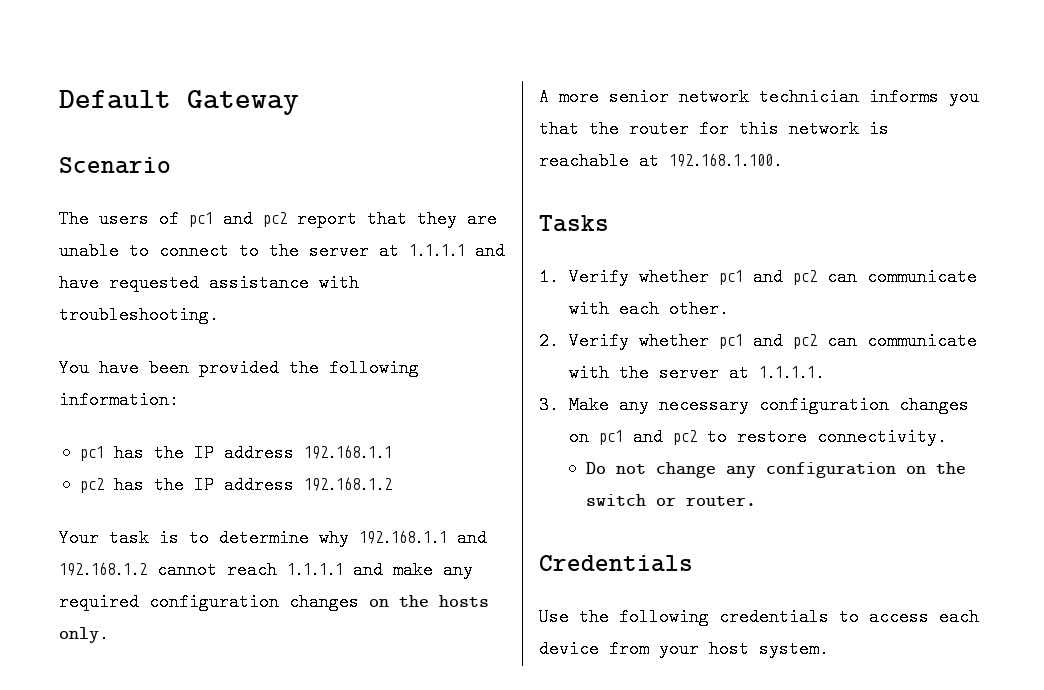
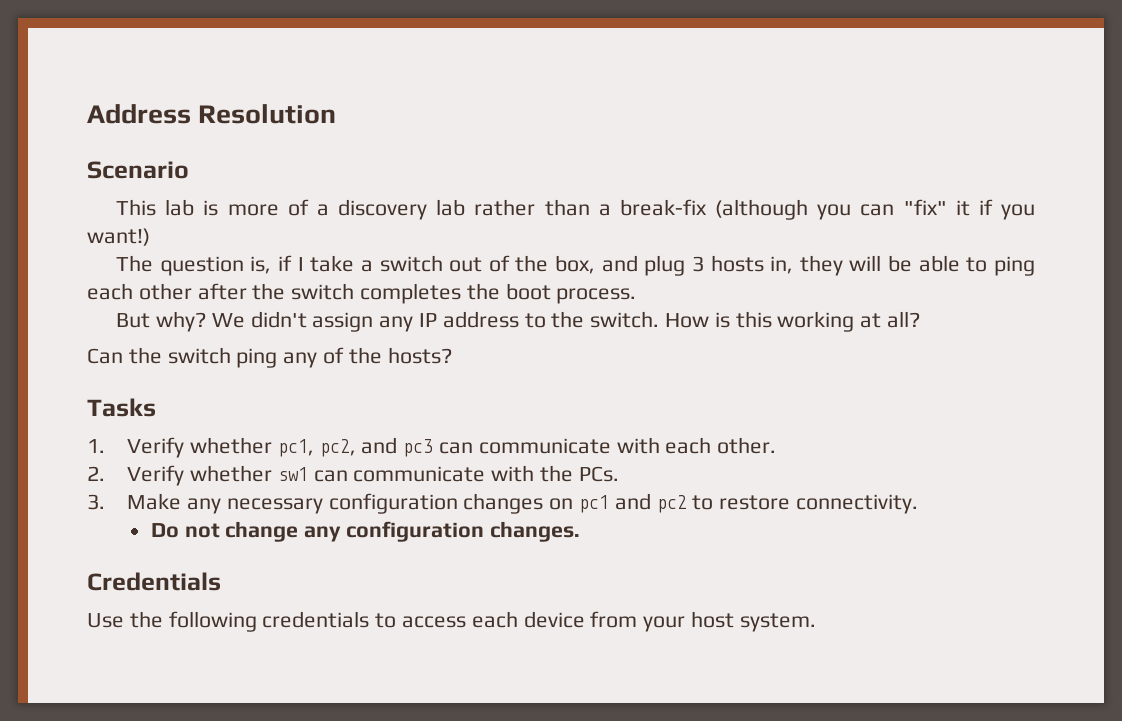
[59,90,299,115] Default Gateway -> [87,104,337,124] Address Resolution
[59,210,497,228] [59,242,505,260] [59,274,359,292] [59,306,219,324] [59,359,419,377] [59,391,179,409] [79,444,392,462] [79,476,392,494] [59,529,487,547] [59,561,473,579] [59,593,489,611] [59,625,109,643] [539,88,979,106] [539,120,889,138] [539,152,783,170] The users of pc1 and pc2 report that they are unable to connect to the server at 1.1.1.1 and have requested assistance with troubleshooting. // You have been provided the following information: // pc1 has the IP address 192.168.1.1 // pc2 has the IP address 192.168.1.2 // Your task is to determine why 192.168.1.1 and 192.168.1.2 cannot reach 1.1.1.1 and make any required configuration changes on the hosts only. // A more senior network technician informs you that the router for this network is reachable at 192.168.1.100. -> [116,199,1036,220] [87,228,150,246] [116,255,1035,276] [87,283,637,304] [116,311,920,332] [87,347,452,368] This lab is more of a discovery lab rather than a break-fix (although you can "fix" it if you want!) // The question is, if I take a switch out of the box, and plug 3 hosts in, they will be able to ping each other after the switch completes the boot process. // But why? We didn't assign any IP address to the switch. How is this working at all? // Can the switch ping any of the hosts?
[718,268,817,286] pc1 and pc2 -> [277,437,434,457] pc1, pc2, and pc3
[718,332,817,350] pc1 and pc2 -> [277,467,308,481] sw1
[658,364,825,382] server at 1.1.1.1. -> [578,466,619,482] PCs.
[905,462,966,474] [585,494,756,506] on the switch or router. -> [489,521,580,542] changes.

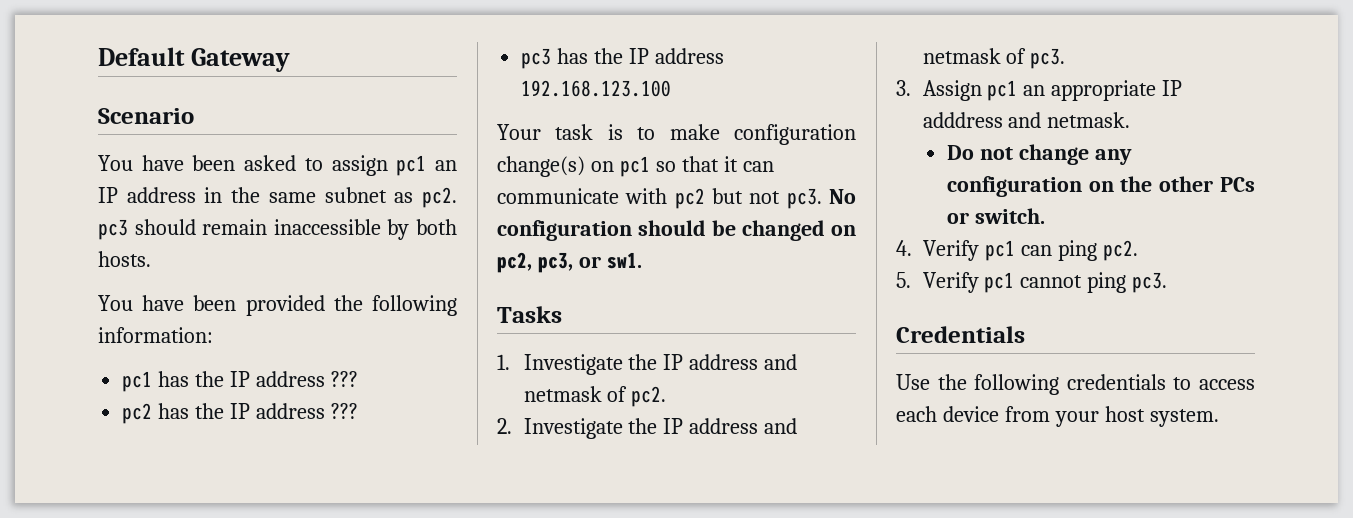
[87,104,337,124] Address Resolution -> [98,47,290,72] Default Gateway
[116,199,1036,220] [87,228,150,246] [116,255,1035,276] [87,283,637,304] [116,311,920,332] [87,347,452,368] [87,398,156,417] [87,437,777,458] [87,465,619,486] [87,493,918,514] This lab is more of a discovery lab rather than a break-fix (although you can "fix" it if you want!) // The question is, if I take a switch out of the box, and plug 3 hosts in, they will be able to ping each other after the switch completes the boot process. // But why? We didn't assign any IP address to the switch. How is this working at all? // Can the switch ping any of the hosts? // Tasks // 1. Verify whether pc1, pc2, and pc3 can communicate with each other. // 2. Verify whether sw1 can communicate with the PCs. // 3. Make any necessary configuration changes on pc1 and pc2 to restore connectivity. -> [98,155,458,176] [98,187,458,208] [98,219,457,240] [98,251,151,267] [98,295,457,316] [98,327,213,343] [122,371,358,392] [122,403,358,424] [521,48,724,69] [521,80,672,97] [497,124,856,145] [497,156,774,177] [497,188,856,209] [497,220,856,241] [497,252,642,273] [497,306,562,323] [497,354,798,375] [523,386,667,407] [497,418,798,439] [922,48,1066,69] [896,80,1183,101] [922,112,1131,128] You have been asked to assign pc1 an IP address in the same subnet as pc2. pc3 should remain inaccessible by both hosts. // You have been provided the following information: // pc1 has the IP address ??? // pc2 has the IP address ??? // pc3 has the IP address 192.168.123.100 // Your task is to make configuration change(s) on pc1 so that it can communicate with pc2 but not pc3. No configuration should be changed on pc2, pc3, or sw1. // Tasks // 1. Investigate the IP address and netmask of pc2. // 2. Investigate the IP address and netmask of pc3. // 3. Assign pc1 an appropriate IP adddress and netmask.
[489,521,580,542] changes. -> [1088,176,1255,192] [946,208,1045,224] [896,240,1138,261] [896,272,1168,293] on the other PCs or switch. // 4. Verify pc1 can ping pc2. // 5. Verify pc1 cannot ping pc3.

